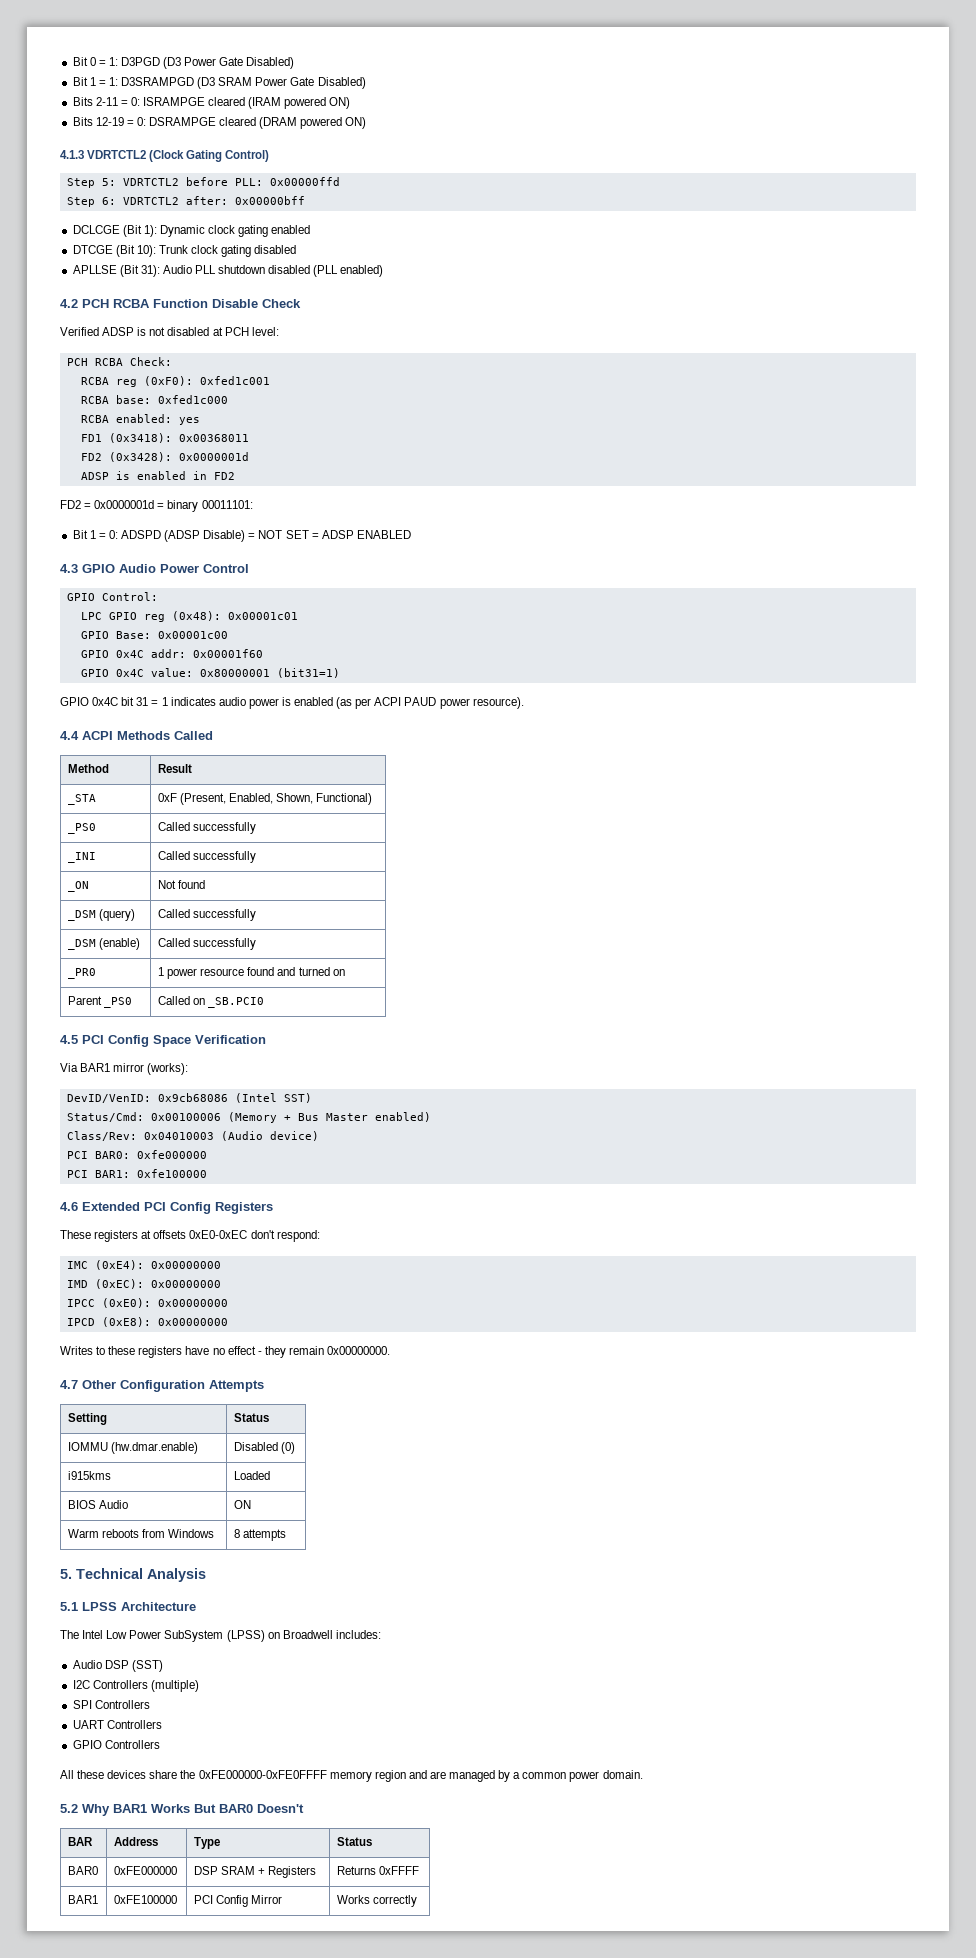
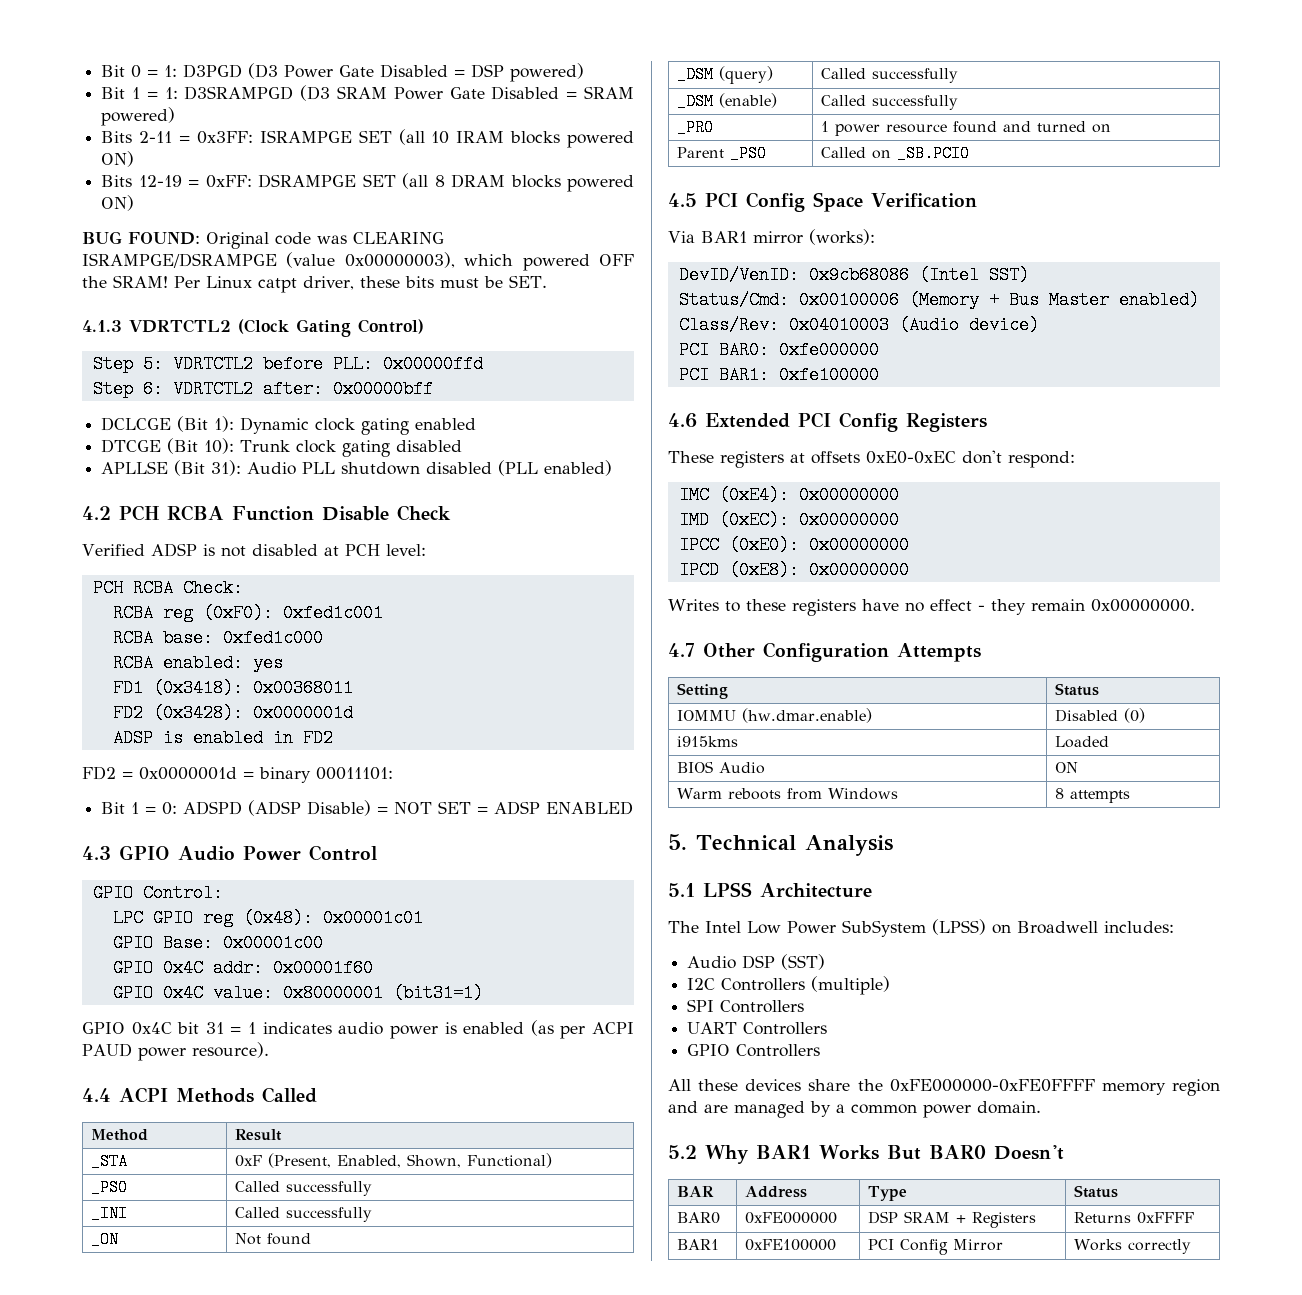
[246,57,295,69] Disabled) -> [380,63,585,82] Disabled = DSP powered)
[317,77,366,89] Disabled) -> [491,86,634,100] [101,107,176,126] Disabled = SRAM powered)
[130,97,282,109] 0: ISRAMPGE cleared (IRAM -> [196,129,561,145] 0x3FF: ISRAMPGE SET (all 10 IRAM blocks
[136,117,367,129] 0: DSRAMPGE cleared (DRAM powered ON) -> [205,173,635,192] [101,195,135,211] [82,231,444,249] [82,252,634,271] [82,275,547,293] 0xFF: DSRAMPGE SET (all 8 DRAM blocks powered ON) // BUG FOUND: Original code was CLEARING ISRAMPGE/DSRAMPGE (value 0x00000003), which powered OFF the SRAM! Per Linux catpt driver, these bits must be SET.

